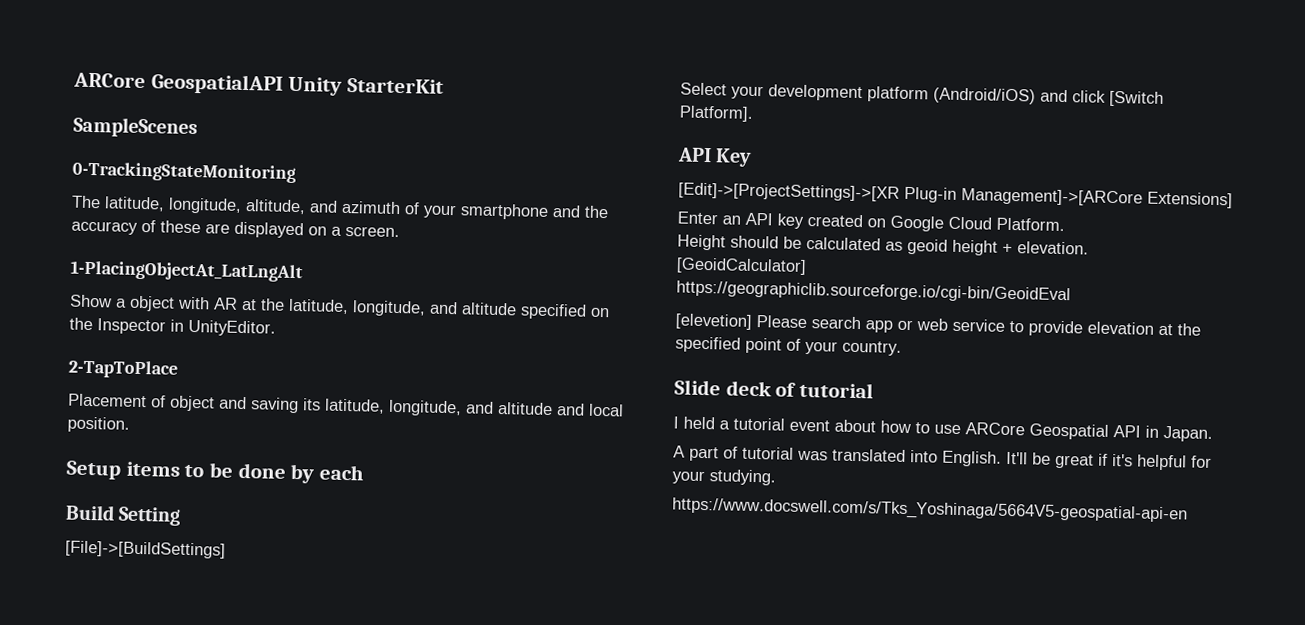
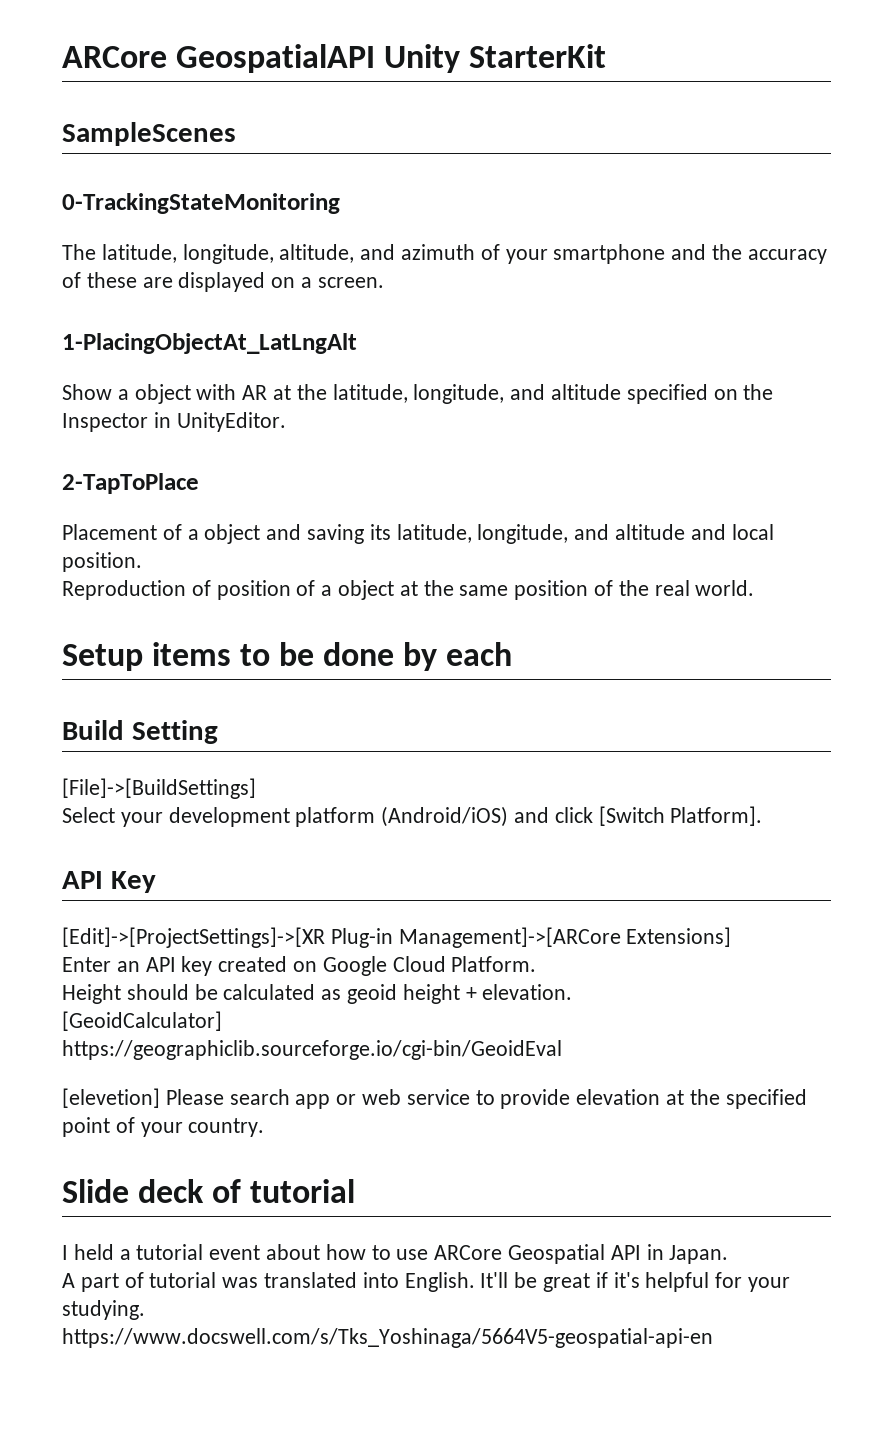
(166, 401) none -> [187,529,199,540] a
(130, 424) none -> [62,580,755,600] // Reproduction of position of a object at the same position of the real world.

